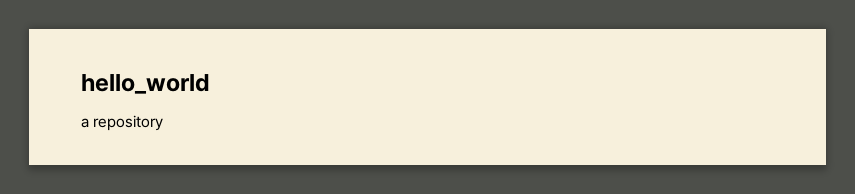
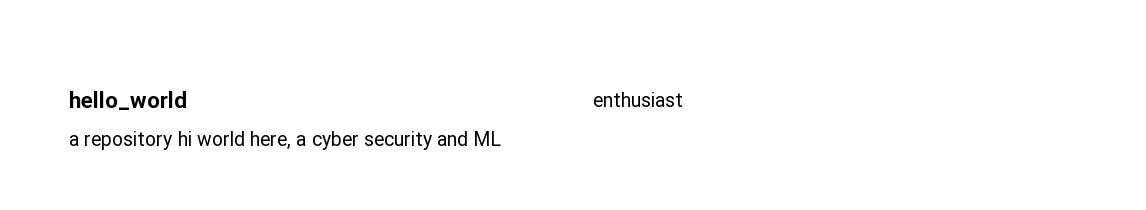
(164, 123) none -> [177,131,502,150] [593,92,683,107] hi world here, a cyber security and ML enthusiast

